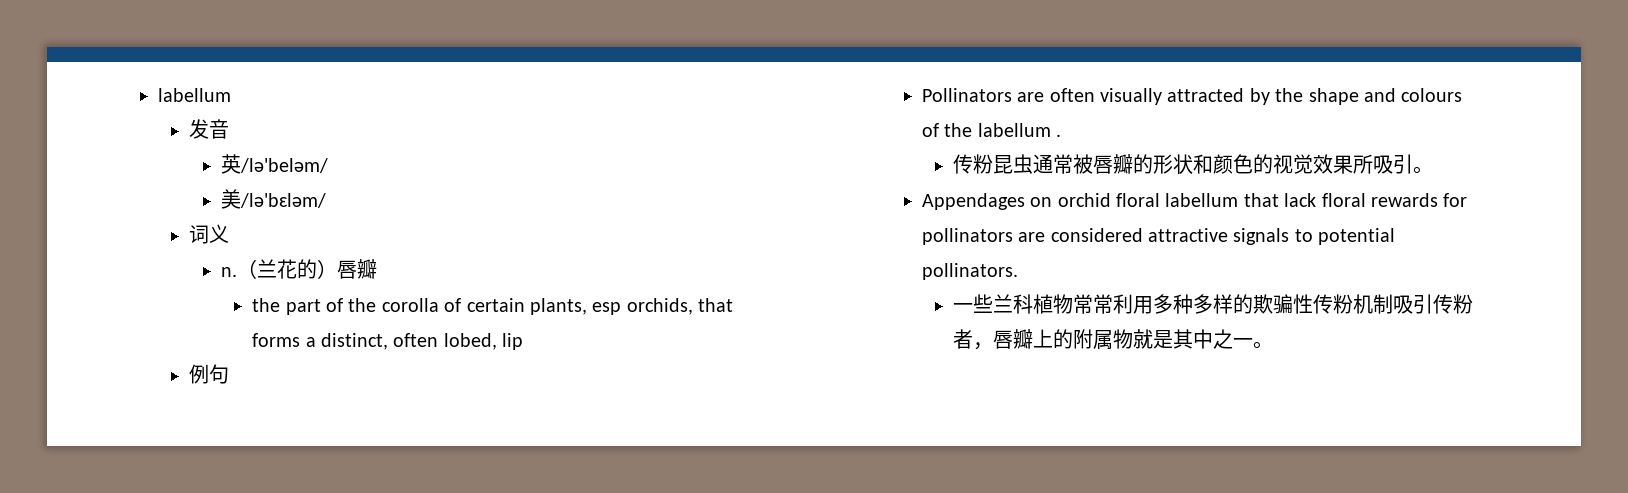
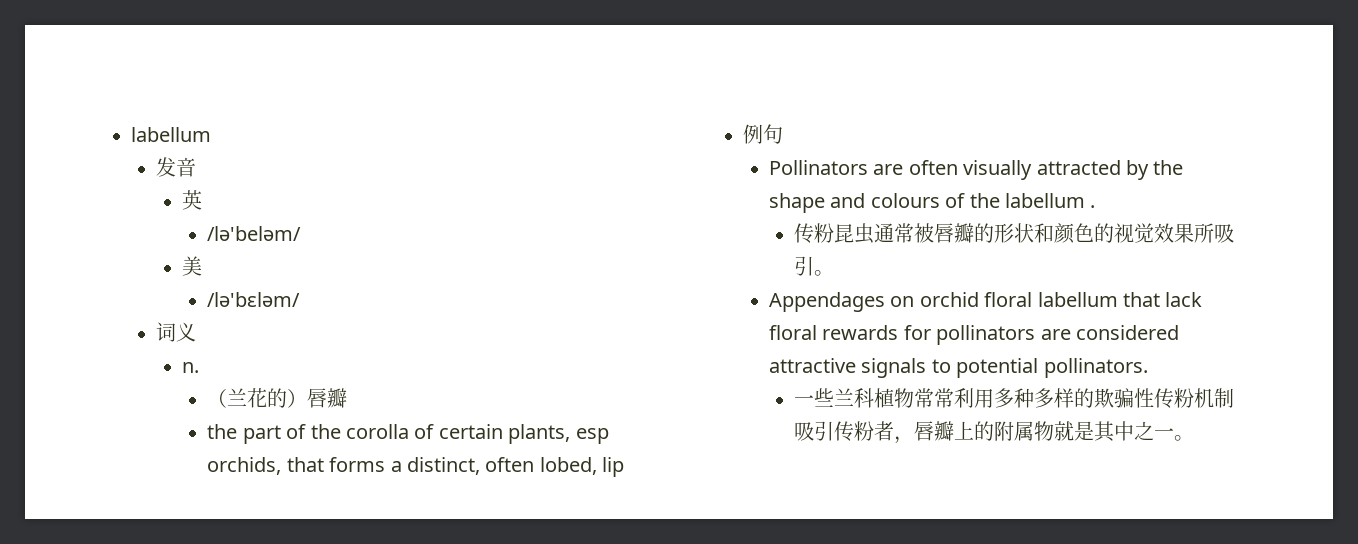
(241, 164) none -> (202, 200) //
(241, 199) none -> (202, 266) //
(237, 272) none -> (199, 367) //

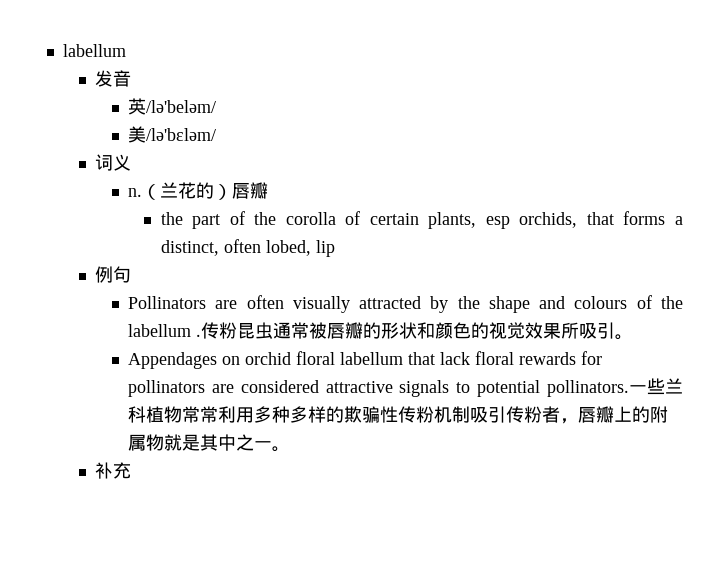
(202, 200) // -> (146, 106) none
(202, 266) // -> (146, 134) none
(199, 367) // -> (142, 192) none
(1096, 206) // -> (201, 335) none
(1148, 368) // -> (629, 388) none
(1195, 438) none -> [95,462,132,479] // 补充

